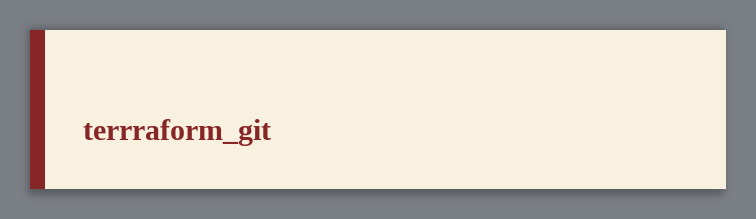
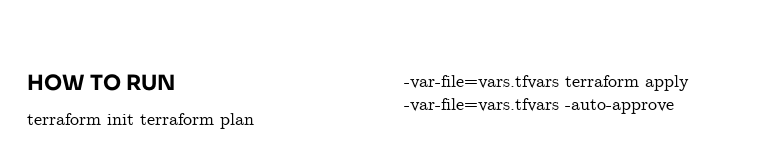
[83,119,271,146] terrraform_git -> [27,74,176,91] [27,113,254,129] [404,75,689,91] [404,98,674,114] HOW TO RUN // terraform init terraform plan -var-file=vars.tfvars terraform apply -var-file=vars.tfvars -auto-approve

